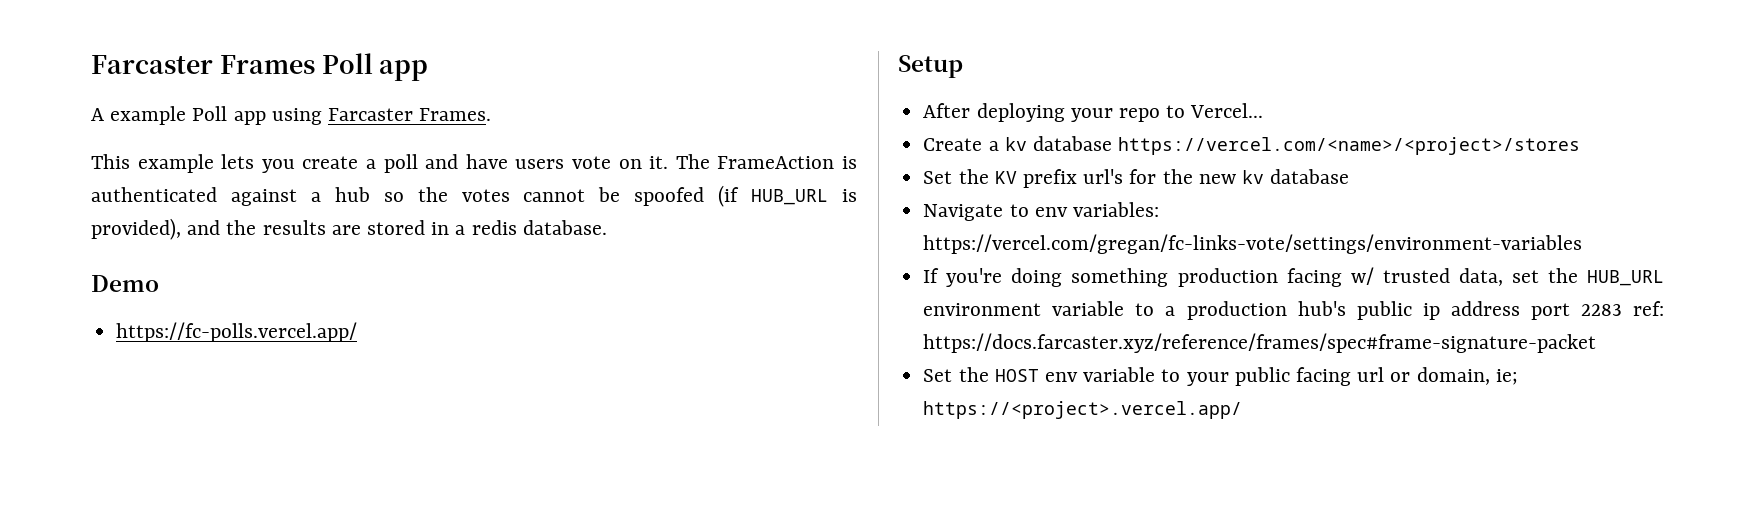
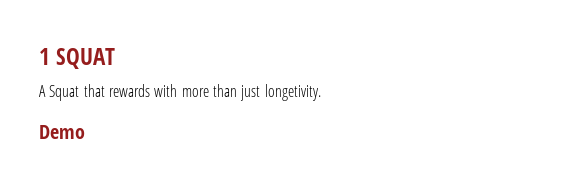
[91,53,429,81] [91,106,492,125] [91,154,858,173] [91,185,857,207] [91,218,607,240] [91,275,159,292] [116,322,358,342] [898,55,963,78] [923,103,1264,122] [923,136,1581,155] [923,169,1350,188] [923,202,1159,221] [923,234,1583,254] [923,267,1664,287] [923,301,1664,320] [923,333,1597,353] [923,367,1518,386] [923,401,1243,419] Farcaster Frames Poll app // A example Poll app using Farcaster Frames. // This example lets you create a poll and have users vote on it. The FrameAction is authenticated against a hub so the votes cannot be spoofed (if HUB_URL is provided), and the results are stored in a redis database. // Demo // https://fc-polls.vercel.app/ // Setup // After deploying your repo to Vercel... // Create a kv database https://vercel.com/<name>/<project>/stores // Set the KV prefix url's for the new kv database // Navigate to env variables: https://vercel.com/gregan/fc-links-vote/settings/environment-variables // If you're doing something production facing w/ trusted data, set the HUB_URL environment variable to a production hub's public ip address port 2283 ref: https://docs.farcaster.xyz/reference/frames/spec#frame-signature-packet // Set the HOST env variable to your public facing url or domain, ie; https://<project>.vercel.app/ -> [39,48,116,69] [39,84,321,101] [39,125,85,139] 1 SQUAT // A Squat that rewards with more than just longetivity. // Demo

